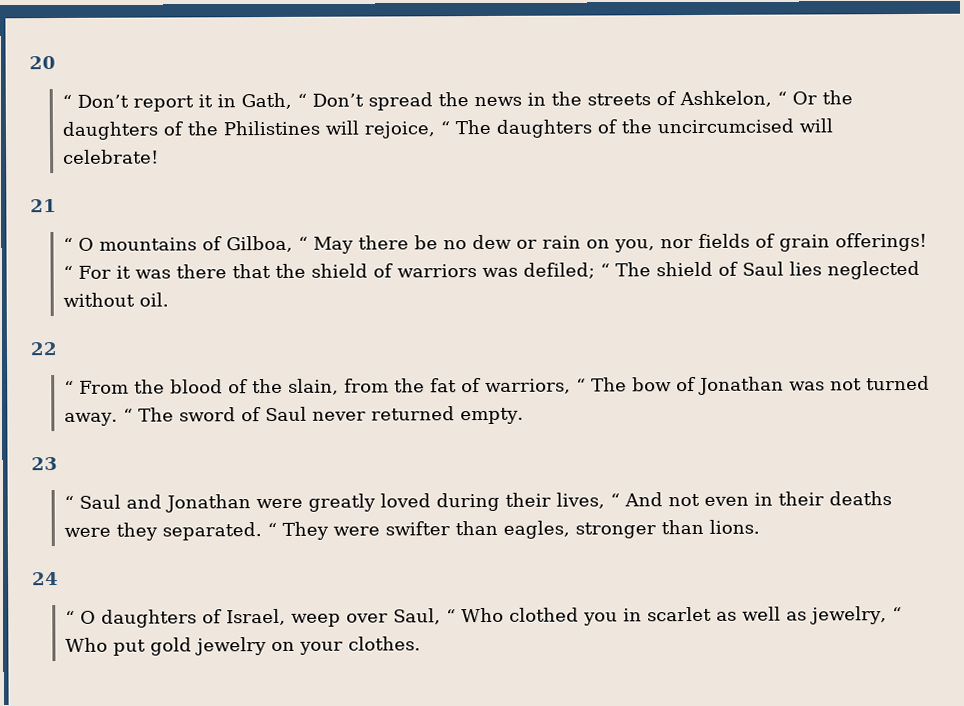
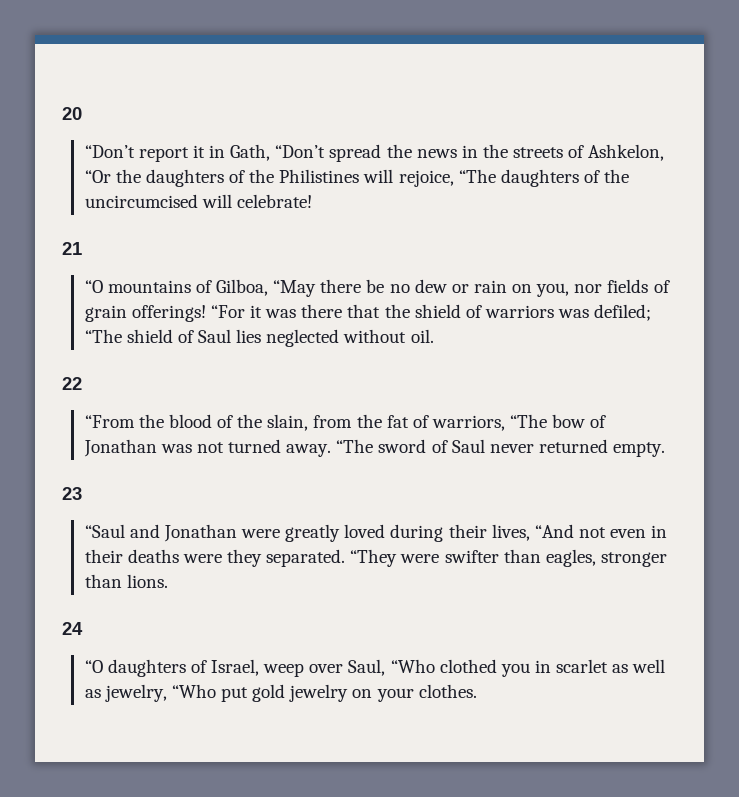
[61,94,129,108] “ Don’t -> [84,145,135,158] “Don’t
[296,93,364,107] “ Don’t -> [275,145,326,158] “Don’t
[776,91,817,105] “ Or -> [84,170,111,183] “Or
[439,119,491,135] “ The -> [458,169,496,183] “The
[62,237,94,251] “ O -> [84,280,103,293] “O
[297,236,354,254] “ May -> [273,280,317,297] “May
[62,265,111,279] “ For -> [210,305,245,318] “For
[599,262,651,277] “ The -> [84,329,122,343] “The
[63,380,129,394] “ From -> [84,415,135,428] “From
[575,377,627,392] “ The -> [510,414,548,428] “The
[122,407,174,422] “ The -> [336,439,374,453] “The
[63,494,121,509] “ Saul -> [84,524,125,538] “Saul
[609,492,663,507] “ And -> [534,524,574,538] “And
[266,521,329,540] “ They -> [350,549,398,567] “They
[64,610,96,624] “ O -> [84,660,103,673] “O
[445,607,504,623] “ Who -> [390,659,435,673] “Who
[891,607,902,621] [64,637,108,652] “ Who -> [171,684,216,698] “Who

